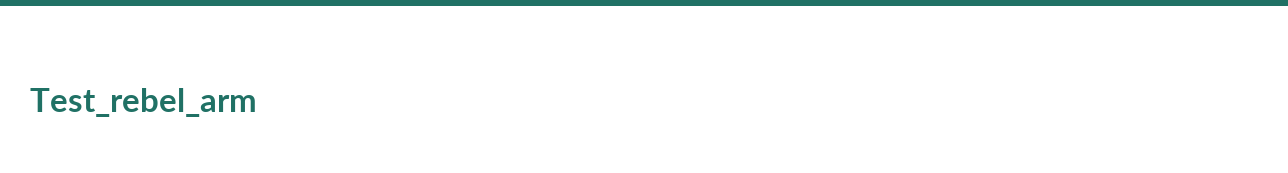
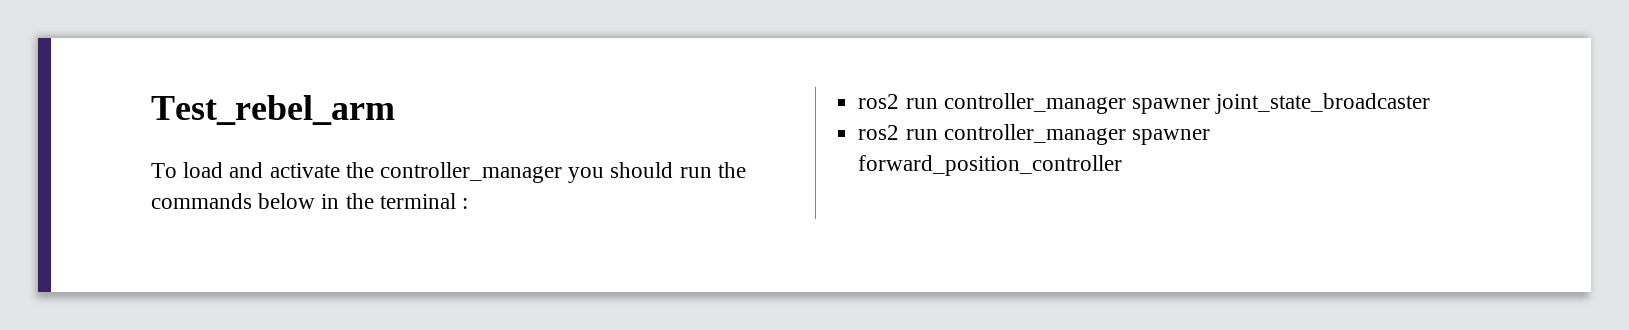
(257, 102) none -> [151,162,746,183] [151,193,469,209] [858,93,1431,114] [858,124,1210,145] [858,155,1123,176] // To load and activate the controller_manager you should run the commands below in the terminal : // ros2 run controller_manager spawner joint_state_broadcaster // ros2 run controller_manager spawner forward_position_controller

